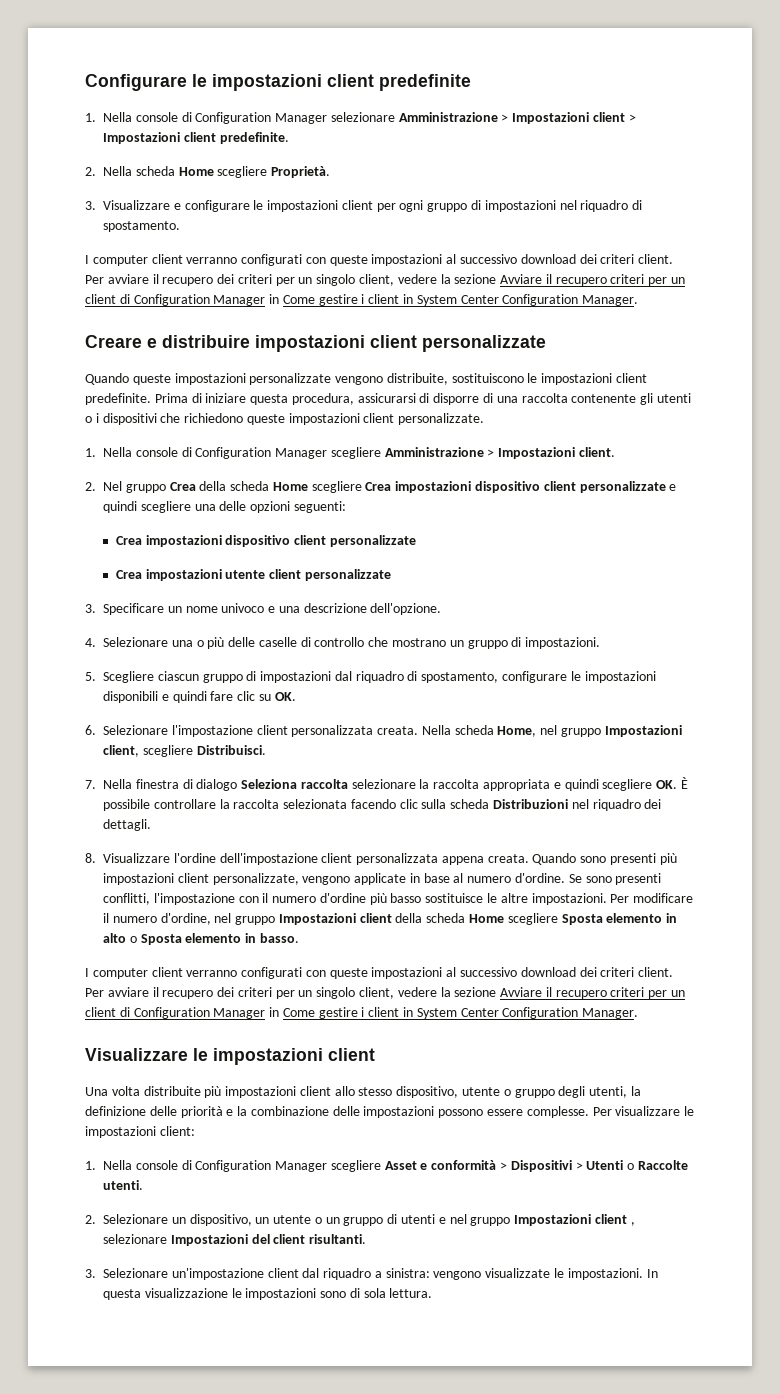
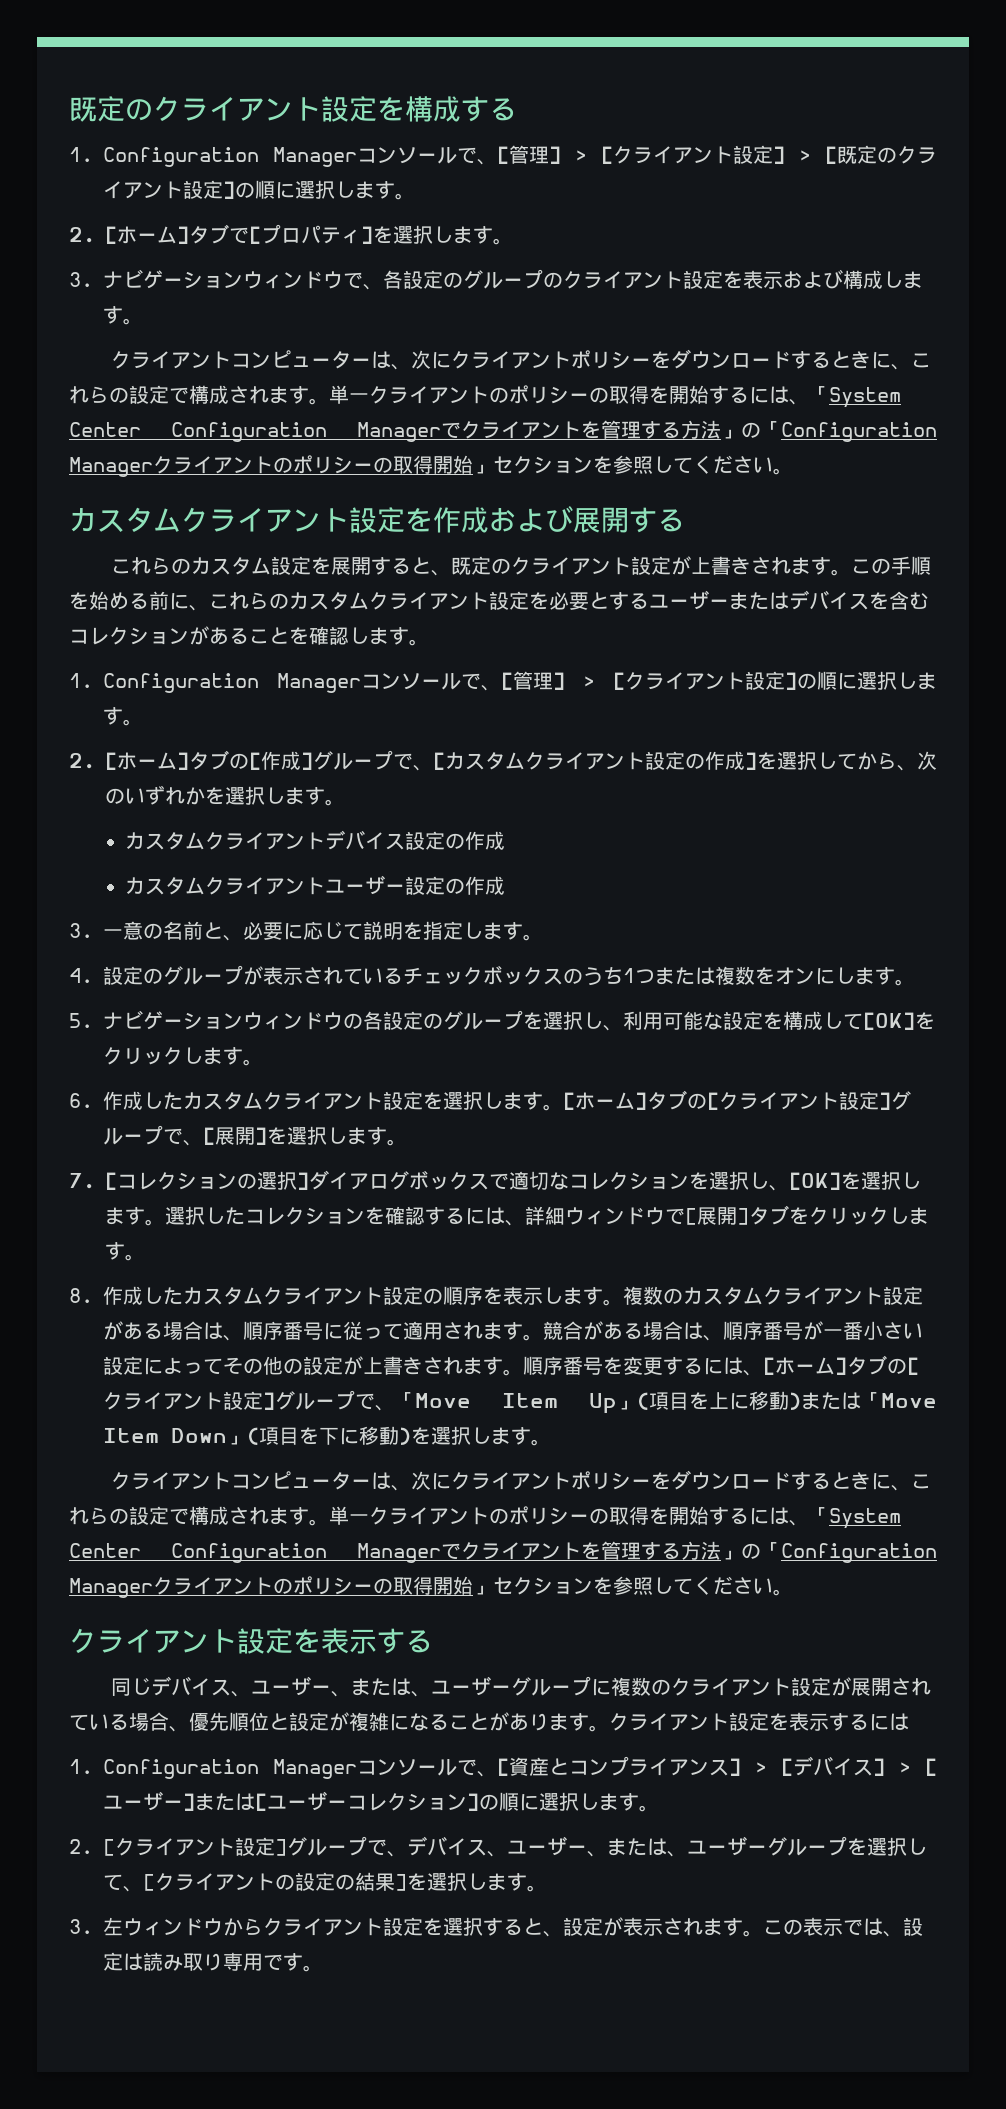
[85,74,471,91] [85,112,636,124] [103,132,289,144] [85,166,331,178] [85,200,643,212] [103,221,180,232] [85,254,674,266] [85,274,686,286] [85,294,639,306] [85,335,546,352] [85,373,648,385] [85,393,691,405] [85,413,485,425] [85,447,616,459] [85,481,677,493] [103,501,346,513] [115,535,416,547] [115,569,391,581] [85,603,442,615] [85,637,601,649] [85,671,656,683] [103,691,296,703] [85,725,682,737] [103,745,266,757] [85,777,688,791] [103,799,662,811] [103,819,151,831] [85,853,677,865] [103,873,662,885] [103,893,694,905] [103,913,678,925] [103,933,299,945] [85,967,674,979] [85,987,686,999] [85,1007,639,1019] [85,1048,375,1065] [85,1086,641,1098] [85,1106,695,1118] [85,1126,195,1138] [85,1160,688,1172] [103,1180,143,1190] [85,1214,635,1226] [103,1234,367,1246] [85,1268,658,1280] [103,1288,433,1300] Configurare le impostazioni client predefinite // 1. Nella console di Configuration Manager selezionare Amministrazione > Impostazioni client > Impostazioni client predefinite. // 2. Nella scheda Home scegliere Proprietà. // 3. Visualizzare e configurare le impostazioni client per ogni gruppo di impostazioni nel riquadro di spostamento. // I computer client verranno configurati con queste impostazioni al successivo download dei criteri client. Per avviare il recupero dei criteri per un singolo client, vedere la sezione Avviare il recupero criteri per un client di Configuration Manager in Come gestire i client in System Center Configuration Manager. // Creare e distribuire impostazioni client personalizzate // Quando queste impostazioni personalizzate vengono distribuite, sostituiscono le impostazioni client predefinite. Prima di iniziare questa procedura, assicurarsi di disporre di una raccolta contenente gli utenti o i dispositivi che richiedono queste impostazioni client personalizzate. // 1. Nella console di Configuration Manager scegliere Amministrazione > Impostazioni client. // 2. Nel gruppo Crea della scheda Home scegliere Crea impostazioni dispositivo client personalizzate e quindi scegliere una delle opzioni seguenti: // Crea impostazioni dispositivo client personalizzate // Crea impostazioni utente client personalizzate // 3. Specificare un nome univoco e una descrizione dell'opzione. // 4. Selezionare una o più delle caselle di controllo che mostrano un gruppo di impostazioni. // 5. Scegliere ciascun gruppo di impostazioni dal riquadro di spostamento, configurare le impostazioni disponibili e quindi fare clic su OK. // 6. Selezionare l'impostazione client personalizzata creata. Nella scheda Home, nel gruppo Impostazioni client, scegliere Distribuisci. // 7. Nella finestra di dialogo Seleziona raccolta selezionare la raccolta appropriata e quindi scegliere OK. È possibile controllare la raccolta selezionata facendo clic sulla scheda Distribuzioni nel riquadro dei dettagli. // 8. Visualizzare l'ordine dell'impostazione client personalizzata appena creata. Quando sono presenti più impostazioni client personalizzate, vengono applicate in base al numero d'ordine. Se sono presenti conflitti, l'impostazione con il numero d'ordine più basso sostituisce le altre impostazioni. Per modificare il numero d'ordine, nel gruppo Impostazioni client della scheda Home scegliere Sposta elemento in alto o Sposta elemento in basso. // I computer client verranno configurati con queste impostazioni al successivo download dei criteri client. Per avviare il recupero dei criteri per un singolo client, vedere la sezione Avviare il recupero criteri per un client di Configuration Manager in Come gestire i client in System Center Configuration Manager. // Visualizzare le impostazioni client // Una volta distribuite più impostazioni client allo stesso dispositivo, utente o gruppo degli utenti, la definizione delle priorità e la combinazione delle impostazioni possono essere complesse. Per visualizzare le impostazioni client: // 1. Nella console di Configuration Manager scegliere Asset e conformità > Dispositivi > Utenti o Raccolte utenti. // 2. Selezionare un dispositivo, un utente o un gruppo di utenti e nel gruppo Impostazioni client , selezionare Impostazioni del client risultanti. // 3. Selezionare un'impostazione client dal riquadro a sinistra: vengono visualizzate le impostazioni. In questa visualizzazione le impostazioni sono di sola lettura. -> [69,96,517,122] [69,145,937,167] [103,180,415,200] [69,224,513,245] [69,269,923,290] [103,306,143,325] [110,349,931,370] [69,385,901,408] [69,420,937,442] [69,455,793,477] [69,506,685,533] [110,556,931,576] [69,590,929,611] [69,626,429,646] [69,671,937,693] [103,707,143,726] [69,750,937,771] [105,785,345,806] [124,830,505,850] [124,875,505,895] [69,921,543,941] [69,965,915,986] [69,1010,935,1031] [103,1047,263,1066] [69,1090,911,1111] [103,1125,407,1146] [69,1170,921,1191] [105,1205,929,1226] [105,1242,145,1261] [69,1286,923,1306] [103,1321,923,1341] [103,1355,919,1376] [103,1390,937,1414] [103,1426,551,1446] [110,1470,931,1491] [69,1506,901,1529] [69,1541,937,1563] [69,1576,793,1598] [69,1628,433,1654] [110,1676,931,1697] [69,1712,909,1732] [69,1756,937,1779] [103,1791,659,1812] [69,1836,927,1857] [103,1872,547,1892] [69,1917,923,1937] [103,1952,323,1972] 既定のクライアント設定を構成する // 1. Configuration Managerコンソールで、[管理] > [クライアント設定] > [既定のクライアント設定]の順に選択します。 // 2. [ホーム]タブで[プロパティ]を選択します。 // 3.ナビゲーションウィンドウで、各設定のグループのクライアント設定を表示および構成します。 // クライアントコンピューターは、次にクライアントポリシーをダウンロードするときに、これらの設定で構成されます。単一クライアントのポリシーの取得を開始するには、「System Center Configuration Managerでクライアントを管理する方法」の「Configuration Managerクライアントのポリシーの取得開始」セクションを参照してください。 // カスタムクライアント設定を作成および展開する // これらのカスタム設定を展開すると、既定のクライアント設定が上書きされます。この手順を始める前に、これらのカスタムクライアント設定を必要とするユーザーまたはデバイスを含むコレクションがあることを確認します。 // 1. Configuration Managerコンソールで、[管理] > [クライアント設定]の順に選択します。 // 2. [ホーム]タブの[作成]グループで、[カスタムクライアント設定の作成]を選択してから、次のいずれかを選択します。 // カスタムクライアントデバイス設定の作成 // カスタムクライアントユーザー設定の作成 // 3.一意の名前と、必要に応じて説明を指定します。 // 4.設定のグループが表示されているチェックボックスのうち1つまたは複数をオンにします。 // 5.ナビゲーションウィンドウの各設定のグループを選択し、利用可能な設定を構成して[OK]をクリックします。 // 6.作成したカスタムクライアント設定を選択します。[ホーム]タブの[クライアント設定]グループで、[展開]を選択します。 // 7. [コレクションの選択]ダイアログボックスで適切なコレクションを選択し、[OK]を選択します。選択したコレクションを確認するには、詳細ウィンドウで[展開]タブをクリックします。 // 8.作成したカスタムクライアント設定の順序を表示します。複数のカスタムクライアント設定がある場合は、順序番号に従って適用されます。競合がある場合は、順序番号が一番小さい設定によってその他の設定が上書きされます。順序番号を変更するには、[ホーム]タブの[クライアント設定]グループで、「Move Item Up」(項目を上に移動)または「Move Item Down」(項目を下に移動)を選択します。 // クライアントコンピューターは、次にクライアントポリシーをダウンロードするときに、これらの設定で構成されます。単一クライアントのポリシーの取得を開始するには、「System Center Configuration Managerでクライアントを管理する方法」の「Configuration Managerクライアントのポリシーの取得開始」セクションを参照してください。 // クライアント設定を表示する // 同じデバイス、ユーザー、または、ユーザーグループに複数のクライアント設定が展開されている場合、優先順位と設定が複雑になることがあります。クライアント設定を表示するには // 1. Configuration Managerコンソールで、[資産とコンプライアンス] > [デバイス] > [ユーザー]または[ユーザーコレクション]の順に選択します。 // 2. [クライアント設定]グループで、デバイス、ユーザー、または、ユーザーグループを選択して、[クライアントの設定の結果]を選択します。 // 3.左ウィンドウからクライアント設定を選択すると、設定が表示されます。この表示では、設定は読み取り専用です。

